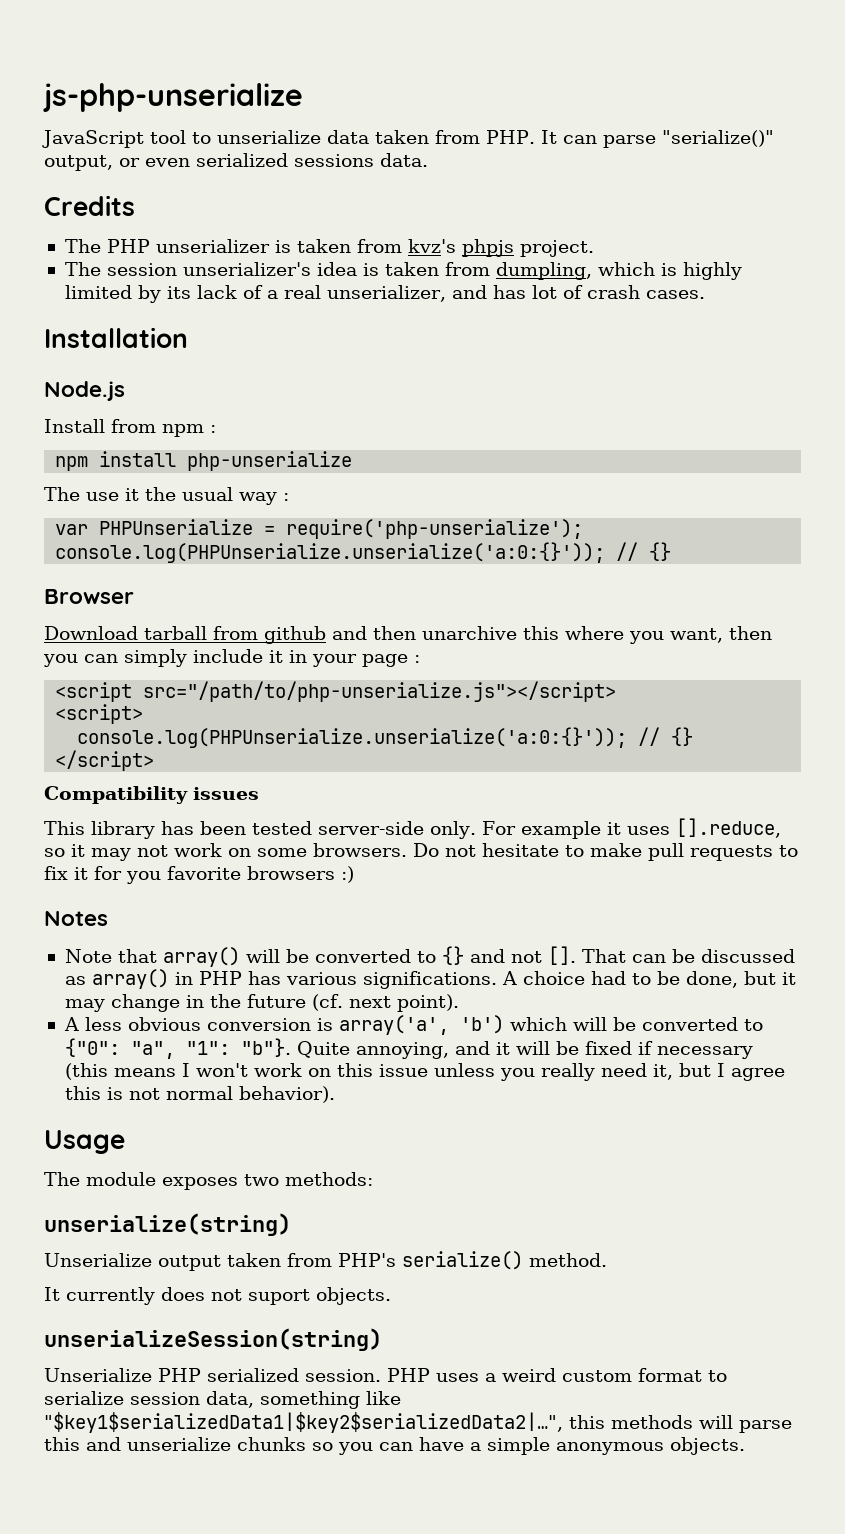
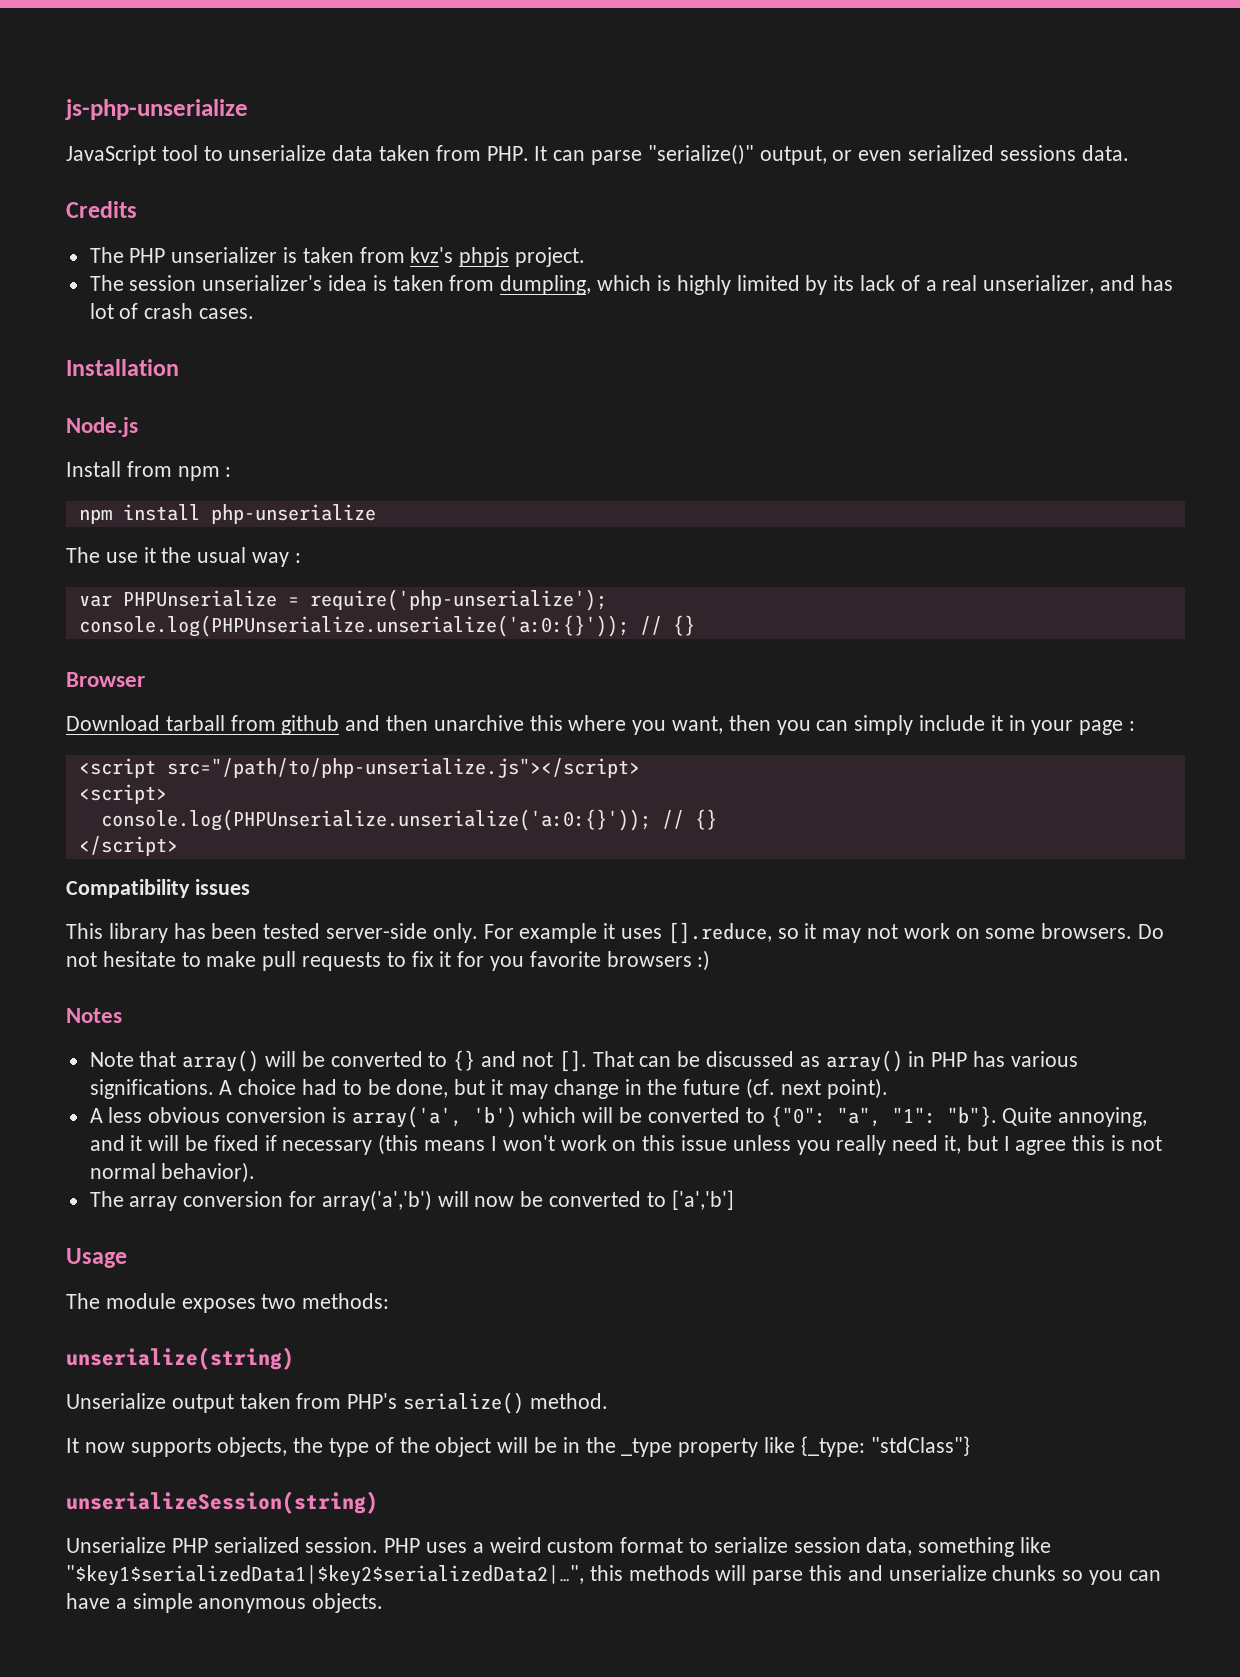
(335, 1094) none -> [89,1190,734,1211] // The array conversion for array('a','b') will now be converted to ['a','b']
[66,1287,391,1305] currently does not suport objects. -> [84,1436,970,1457] now supports objects, the type of the object will be in the _type property like {_type: "stdClass"}

